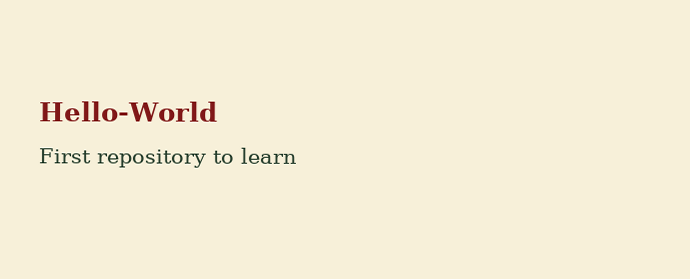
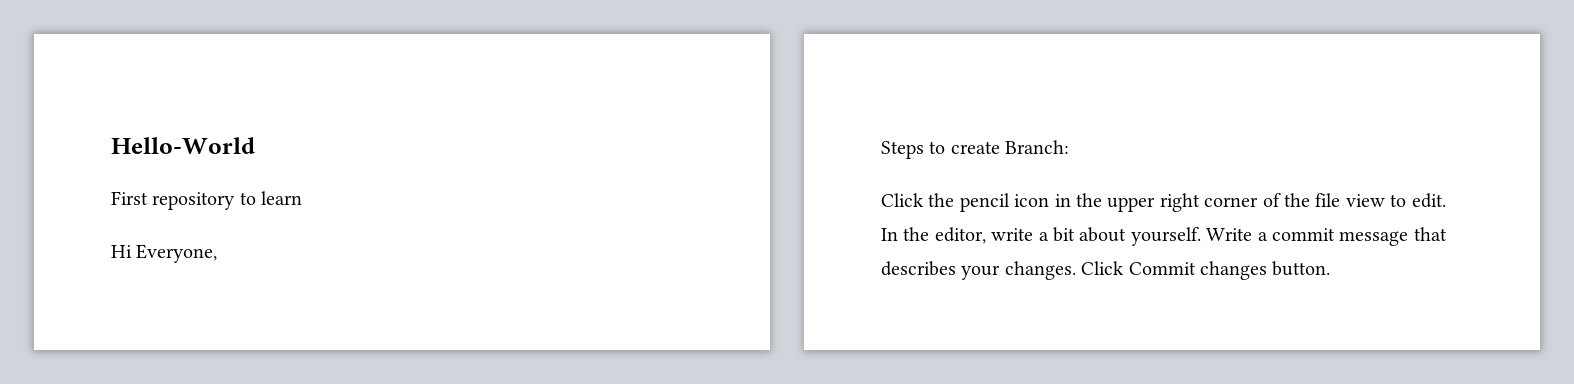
(297, 155) none -> [111,244,218,263] [881,140,1070,159] [881,193,1446,212] [881,227,1447,246] [881,261,1331,280] // Hi Everyone, // Steps to create Branch: // Click the pencil icon in the upper right corner of the file view to edit. In the editor, write a bit about yourself. Write a commit message that describes your changes. Click Commit changes button.

